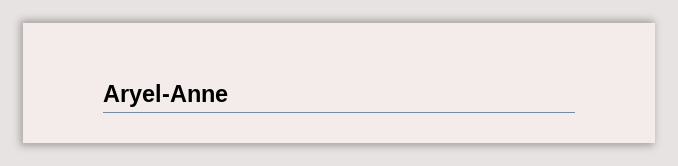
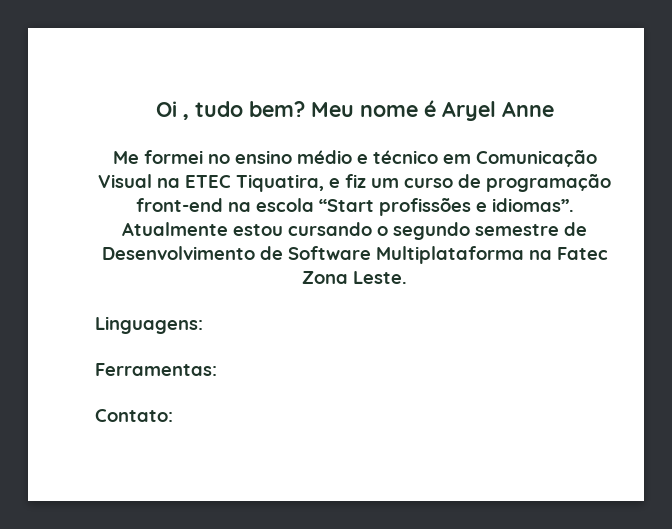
[103,84,228,107] Aryel-Anne -> [155,100,554,121] [112,150,597,167] [98,174,611,192] [135,198,574,216] [122,222,587,240] [101,246,608,264] [302,271,407,284] [95,316,203,334] [95,363,217,376] [95,409,173,422] Oi , tudo bem? Meu nome é Aryel Anne // Me formei no ensino médio e técnico em Comunicação Visual na ETEC Tiquatira, e fiz um curso de programação front-end na escola “Start profissões e idiomas”. Atualmente estou cursando o segundo semestre de Desenvolvimento de Software Multiplataforma na Fatec Zona Leste. // Linguagens: // Ferramentas: // Contato:

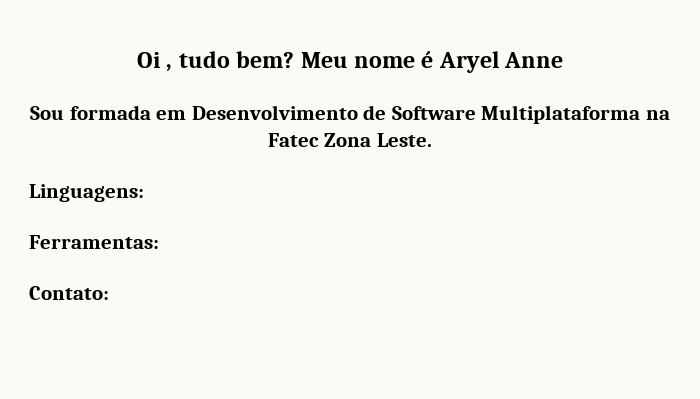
[112,150,597,167] [98,174,611,192] [135,198,574,216] [122,222,587,240] Me formei no ensino médio e técnico em Comunicação Visual na ETEC Tiquatira, e fiz um curso de programação front-end na escola “Start profissões e idiomas”. Atualmente estou cursando o segundo semestre de -> [30,105,187,120] Sou formada em

